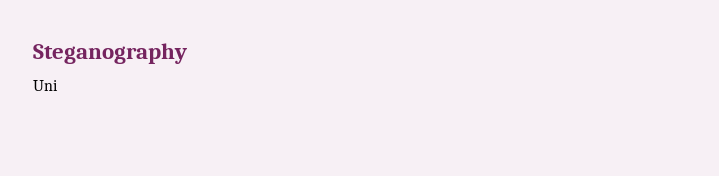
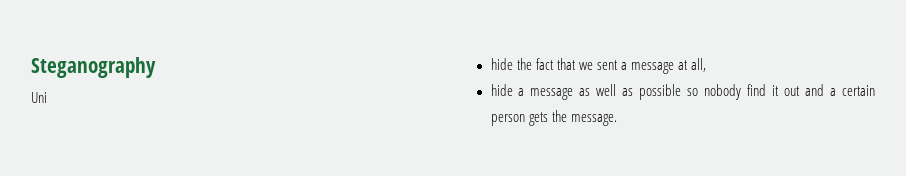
(58, 85) none -> [490,58,706,74] [490,84,876,100] [490,110,617,126] // hide the fact that we sent a message at all, // hide a message as well as possible so nobody find it out and a certain person gets the message.

